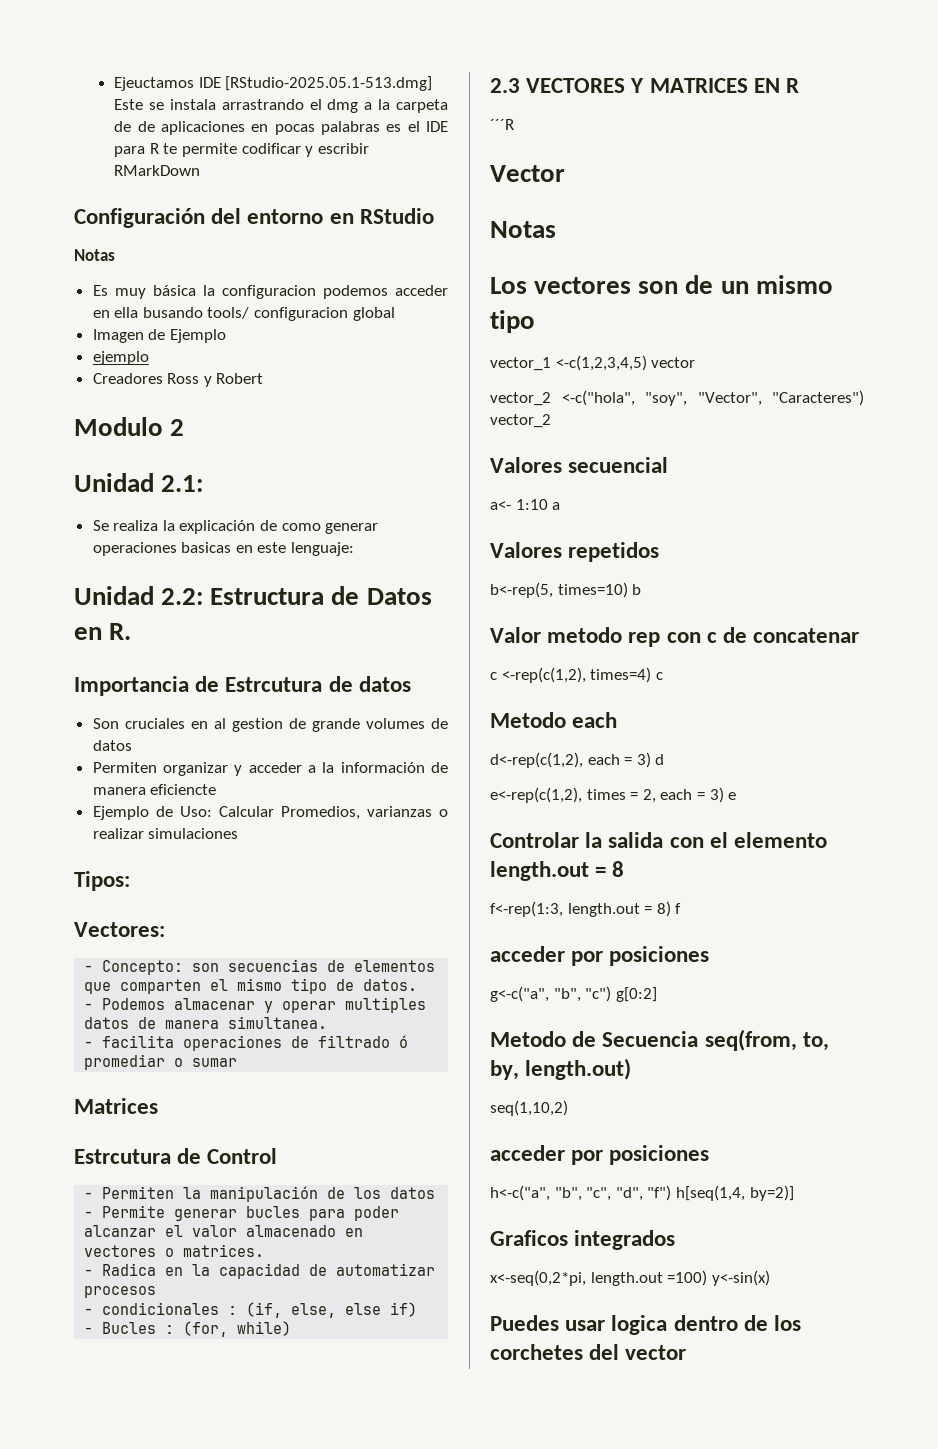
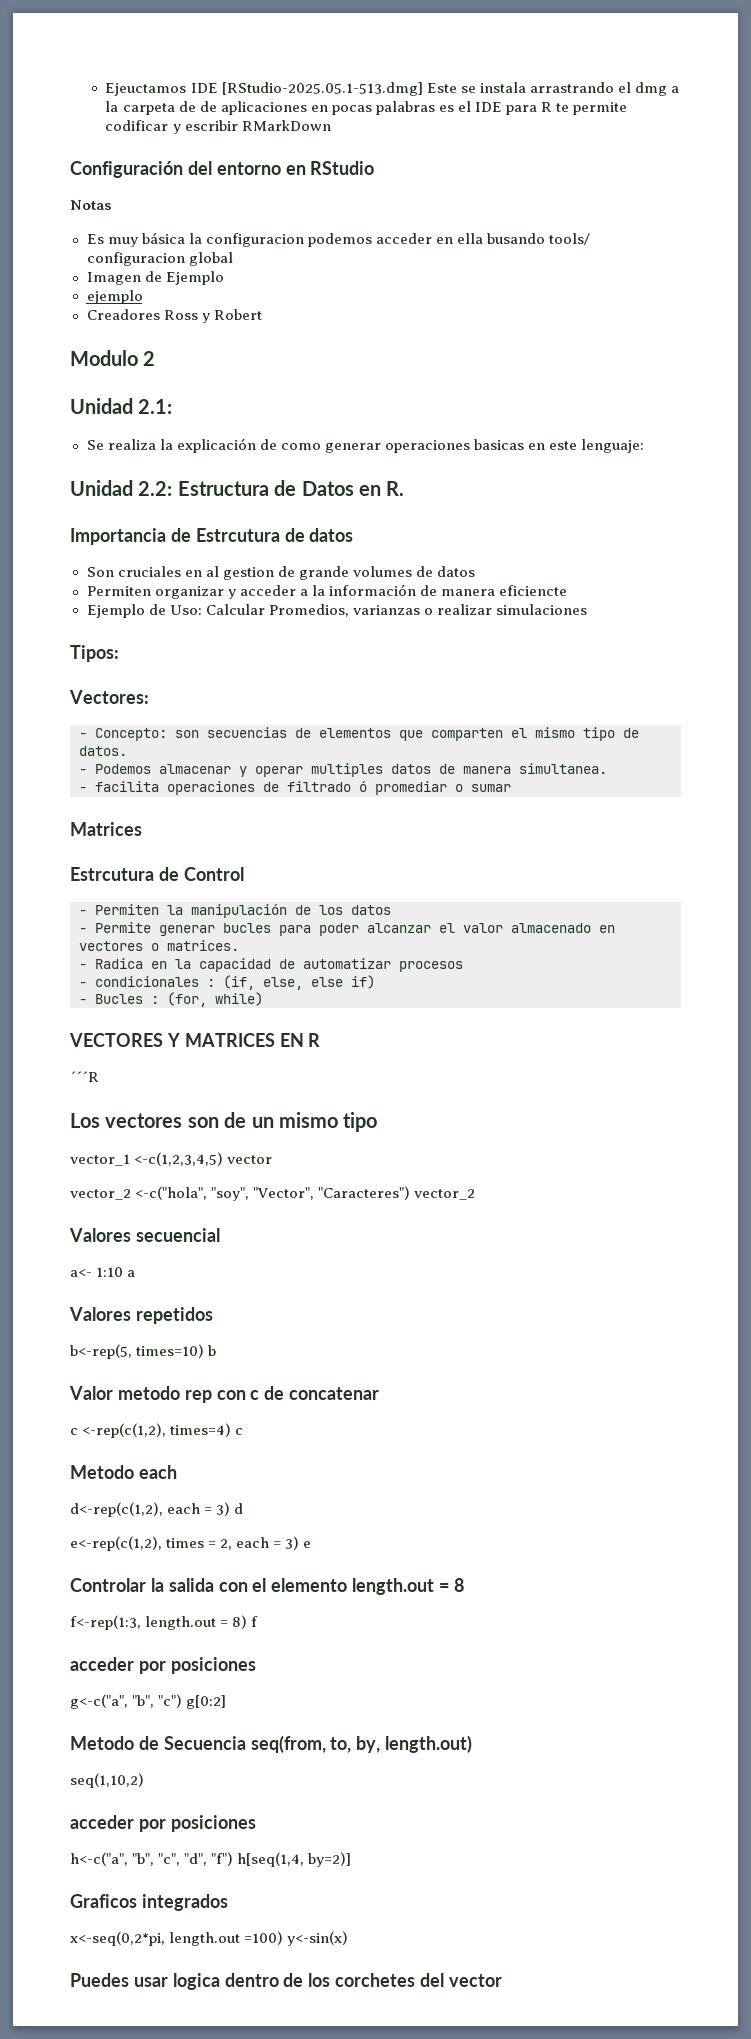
[490,78,520,93] 2.3 -> (263, 999) none
[490,165,565,182] [490,221,556,238] // Vector // Notas -> (99, 1076) none

